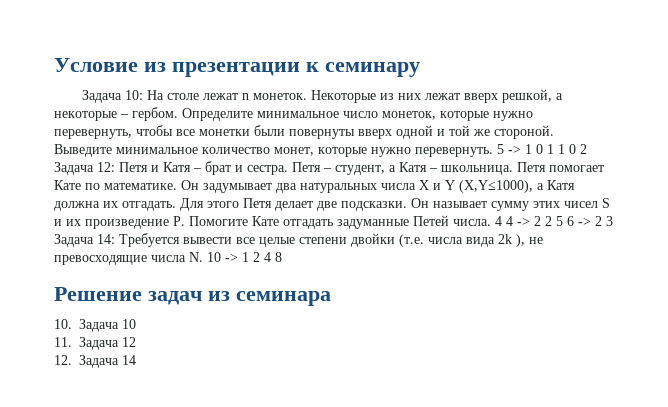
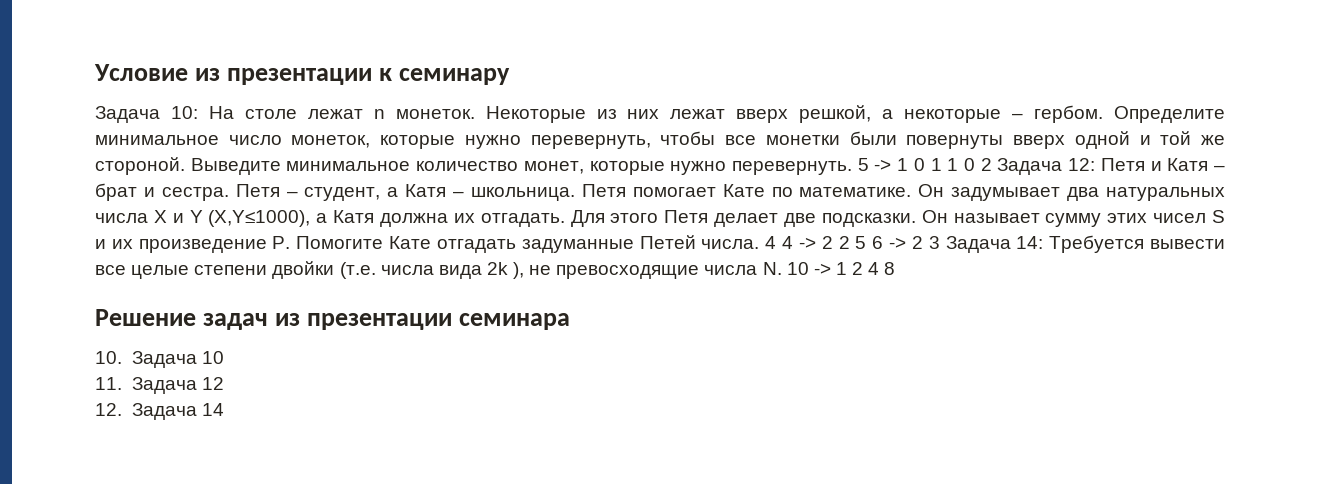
(230, 296) none -> [306,313,452,330] презентации

